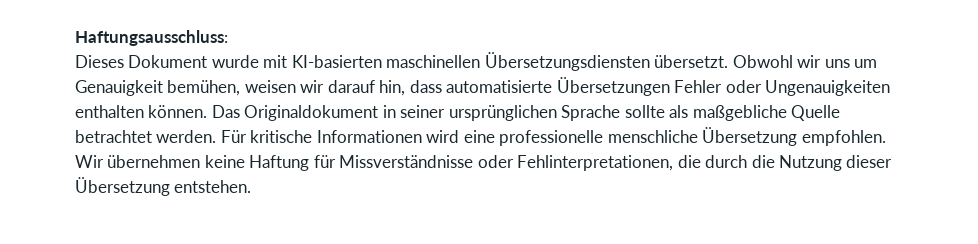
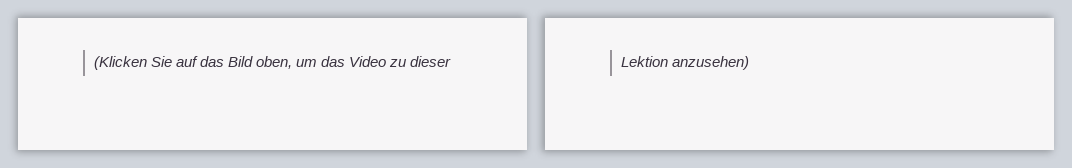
[75,30,228,46] [75,52,878,71] [75,77,891,96] [75,105,841,121] [75,127,886,146] [75,155,893,171] [75,177,252,196] Haftungsausschluss: // Dieses Dokument wurde mit KI-basierten maschinellen Übersetzungsdiensten übersetzt. Obwohl wir uns um Genauigkeit bemühen, weisen wir darauf hin, dass automatisierte Übersetzungen Fehler oder Ungenauigkeiten enthalten können. Das Originaldokument in seiner ursprünglichen Sprache sollte als maßgebliche Quelle betrachtet werden. Für kritische Informationen wird eine professionelle menschliche Übersetzung empfohlen. Wir übernehmen keine Haftung für Missverständnisse oder Fehlinterpretationen, die durch die Nutzung dieser Übersetzung entstehen. -> [93,56,749,70] (Klicken Sie auf das Bild oben, um das Video zu dieser Lektion anzusehen)

